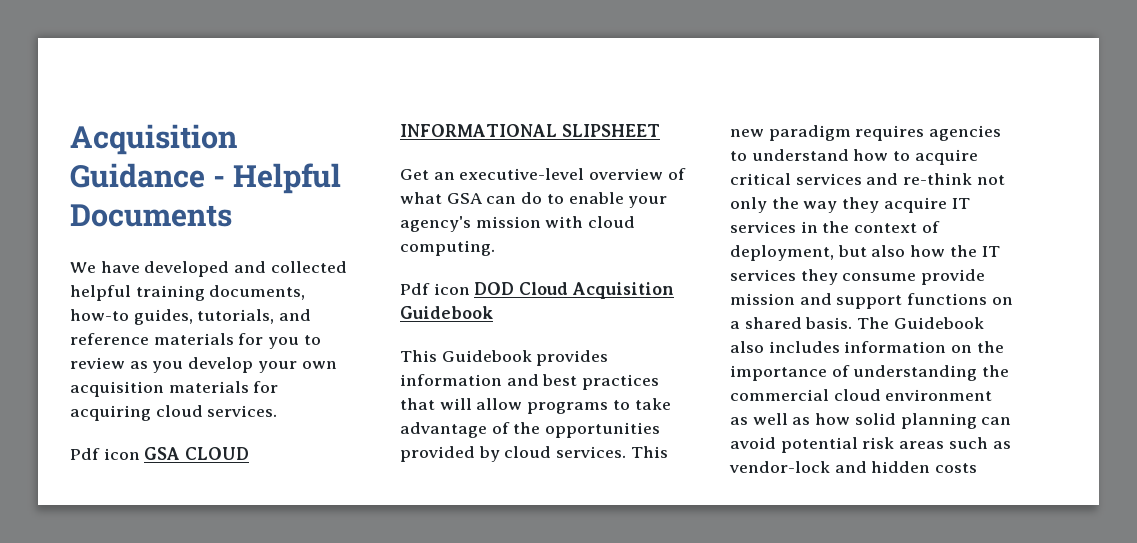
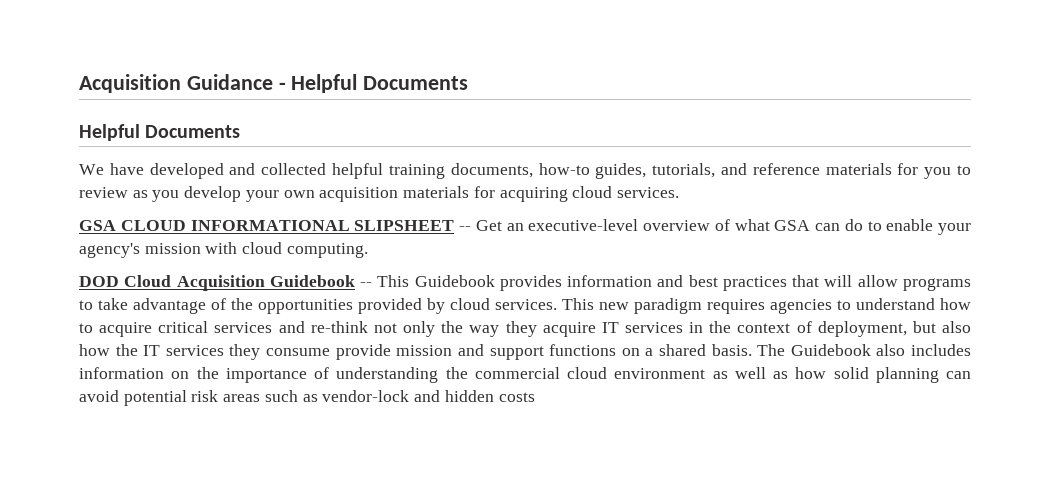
(232, 215) none -> [79,124,241,141] // Helpful Documents
[70,448,140,460] Pdf icon -> (679, 192) none
(660, 130) // -> [459,226,471,231] --
[400,283,470,295] Pdf icon -> (368, 250) none
(493, 312) // -> [360,282,373,287] --

